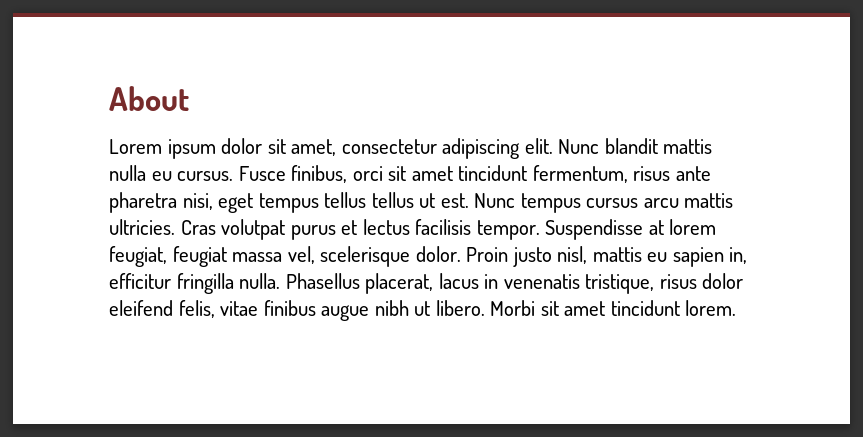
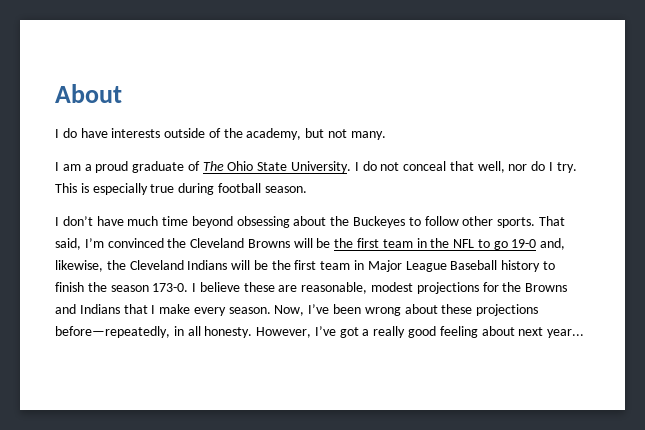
[109,138,713,159] [109,165,711,183] [109,192,734,213] [109,219,717,240] [109,246,748,267] [109,273,744,294] [109,300,737,321] Lorem ipsum dolor sit amet, consectetur adipiscing elit. Nunc blandit mattis nulla eu cursus. Fusce finibus, orci sit amet tincidunt fermentum, risus ante pharetra nisi, eget tempus tellus tellus ut est. Nunc tempus cursus arcu mattis ultricies. Cras volutpat purus et lectus facilisis tempor. Suspendisse at lorem feugiat, feugiat massa vel, scelerisque dolor. Proin justo nisl, mattis eu sapien in, efficitur fringilla nulla. Phasellus placerat, lacus in venenatis tristique, risus dolor eleifend felis, vitae finibus augue nibh ut libero. Morbi sit amet tincidunt lorem. -> [55,128,386,140] [55,161,577,173] [55,183,307,195] [55,216,565,228] [55,238,566,250] [55,260,555,272] [55,282,568,294] [55,304,539,316] [55,326,585,338] I do have interests outside of the academy, but not many. // I am a proud graduate of The Ohio State University. I do not conceal that well, nor do I try. This is especially true during football season. // I don’t have much time beyond obsessing about the Buckeyes to follow other sports. That said, I’m convinced the Cleveland Browns will be the first team in the NFL to go 19-0 and, likewise, the Cleveland Indians will be the first team in Major League Baseball history to finish the season 173-0. I believe these are reasonable, modest projections for the Browns and Indians that I make every season. Now, I’ve been wrong about these projections before—repeatedly, in all honesty. However, I’ve got a really good feeling about next year...

